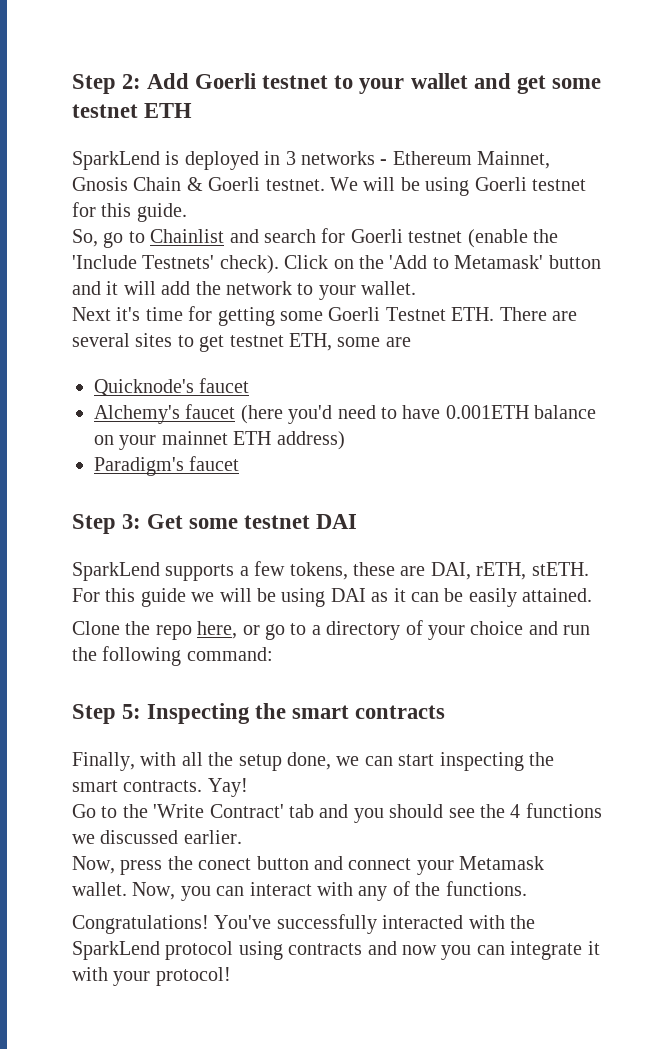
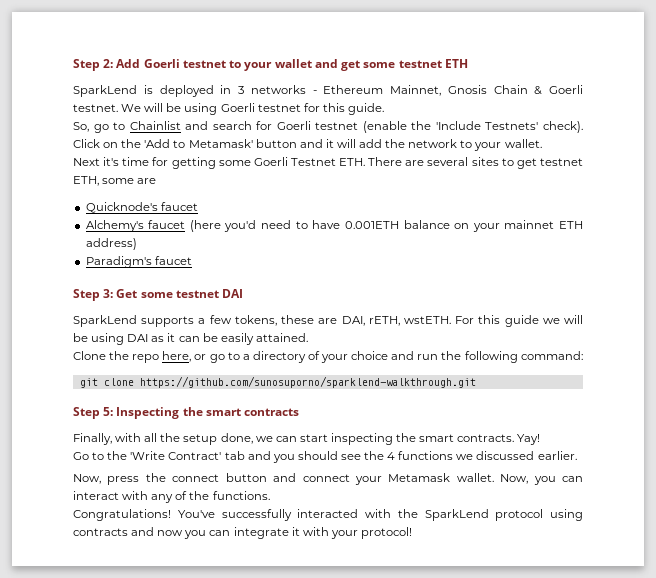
[531,562,589,576] stETH. -> [403,316,451,324] wstETH.
(273, 654) none -> [79,376,476,388] // git clone https://github.com/sunosuporno/sparklend-walkthrough.git
[198,858,252,870] conect -> [172,474,220,482] connect

